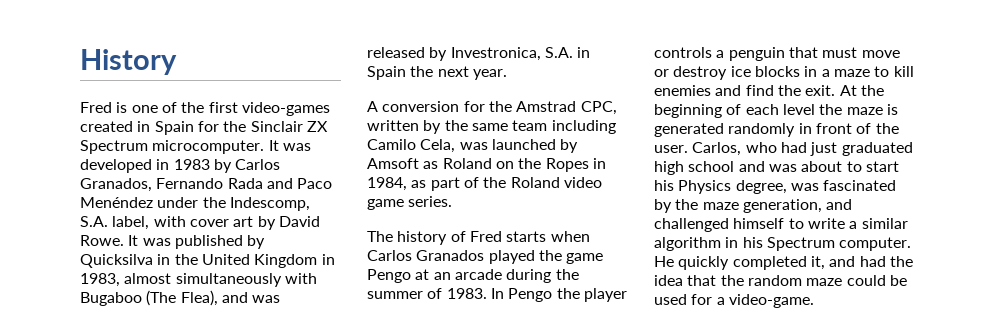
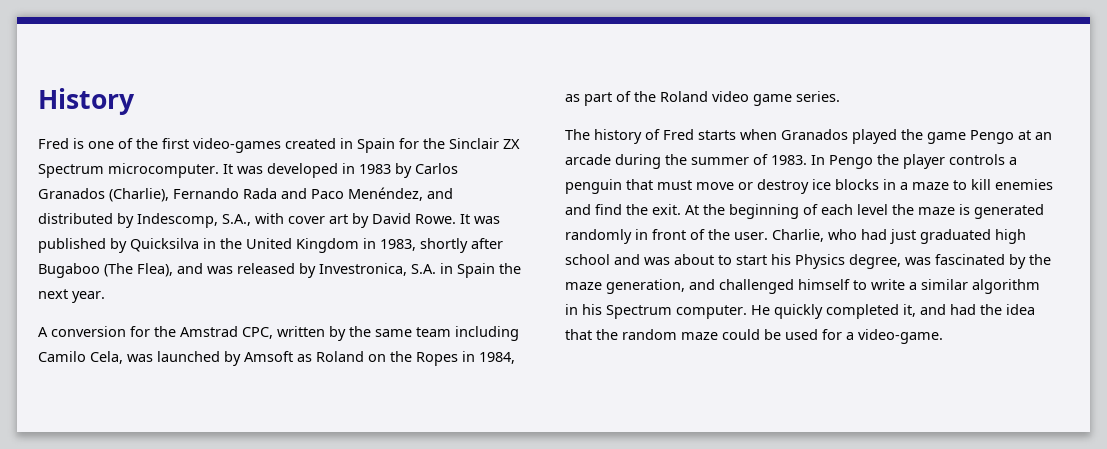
[80,178,152,192] Granados, -> [38,188,169,202] Granados (Charlie),
[80,197,310,211] [80,216,150,230] Menéndez under the Indescomp, S.A. label, -> [348,187,453,201] [38,213,251,228] Menéndez, and distributed by Indescomp, S.A.,
[124,273,317,287] almost simultaneously with -> [420,238,503,253] shortly after
[367,250,412,261] Carlos -> (777, 134) none
[692,142,742,156] Carlos, -> [772,229,824,242] Charlie,

